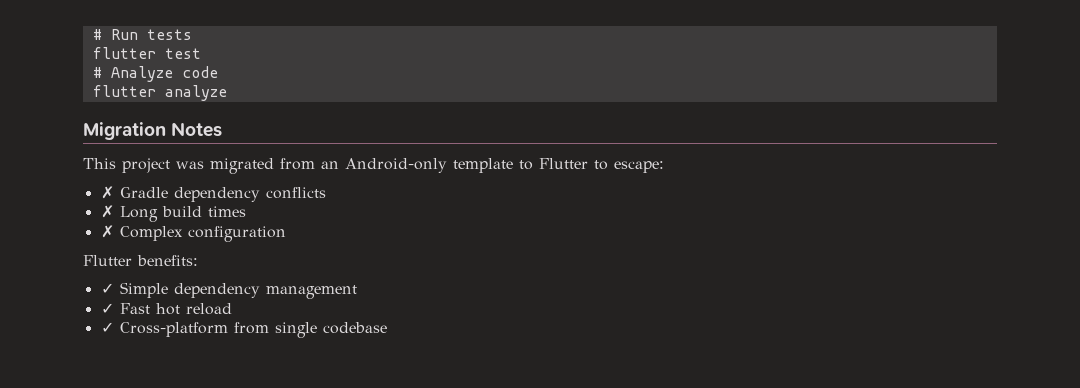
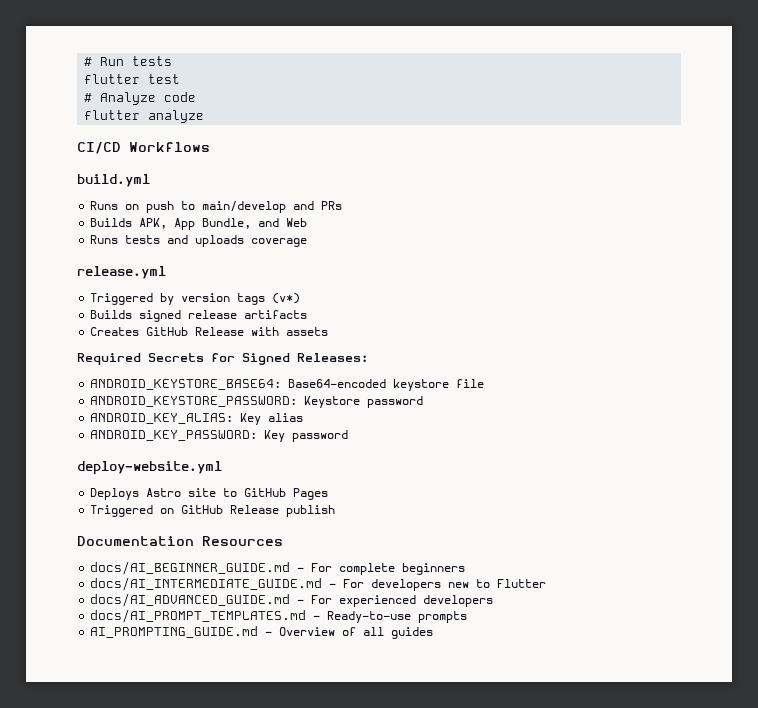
[83,122,223,140] [83,158,664,174] [100,186,326,202] [100,205,246,222] [100,225,286,242] [83,255,198,266] [100,282,357,299] [100,303,232,315] [100,322,387,338] Migration Notes // This project was migrated from an Android-only template to Flutter to escape: // ✗ Gradle dependency conflicts // ✗ Long build times // ✗ Complex configuration // Flutter benefits: // ✓ Simple dependency management // ✓ Fast hot reload // ✓ Cross-platform from single codebase -> [77,142,210,154] [77,174,150,187] [90,201,343,213] [90,218,308,230] [90,235,308,247] [77,266,166,279] [90,293,301,305] [90,310,308,322] [90,327,329,336] [77,353,368,365] [90,379,485,391] [90,396,424,408] [90,413,304,425] [90,430,349,442] [77,461,222,475] [90,488,329,500] [90,505,336,517] [77,536,283,546] [90,561,466,575] [90,577,547,591] [90,593,494,607] [90,609,468,623] [90,626,434,639] CI/CD Workflows // build.yml // Runs on push to main/develop and PRs // Builds APK, App Bundle, and Web // Runs tests and uploads coverage // release.yml // Triggered by version tags (v*) // Builds signed release artifacts // Creates GitHub Release with assets // Required Secrets for Signed Releases: // ANDROID_KEYSTORE_BASE64: Base64-encoded keystore file // ANDROID_KEYSTORE_PASSWORD: Keystore password // ANDROID_KEY_ALIAS: Key alias // ANDROID_KEY_PASSWORD: Key password // deploy-website.yml // Deploys Astro site to GitHub Pages // Triggered on GitHub Release publish // Documentation Resources // docs/AI_BEGINNER_GUIDE.md - For complete beginners // docs/AI_INTERMEDIATE_GUIDE.md - For developers new to Flutter // docs/AI_ADVANCED_GUIDE.md - For experienced developers // docs/AI_PROMPT_TEMPLATES.md - Ready-to-use prompts // AI_PROMPTING_GUIDE.md - Overview of all guides

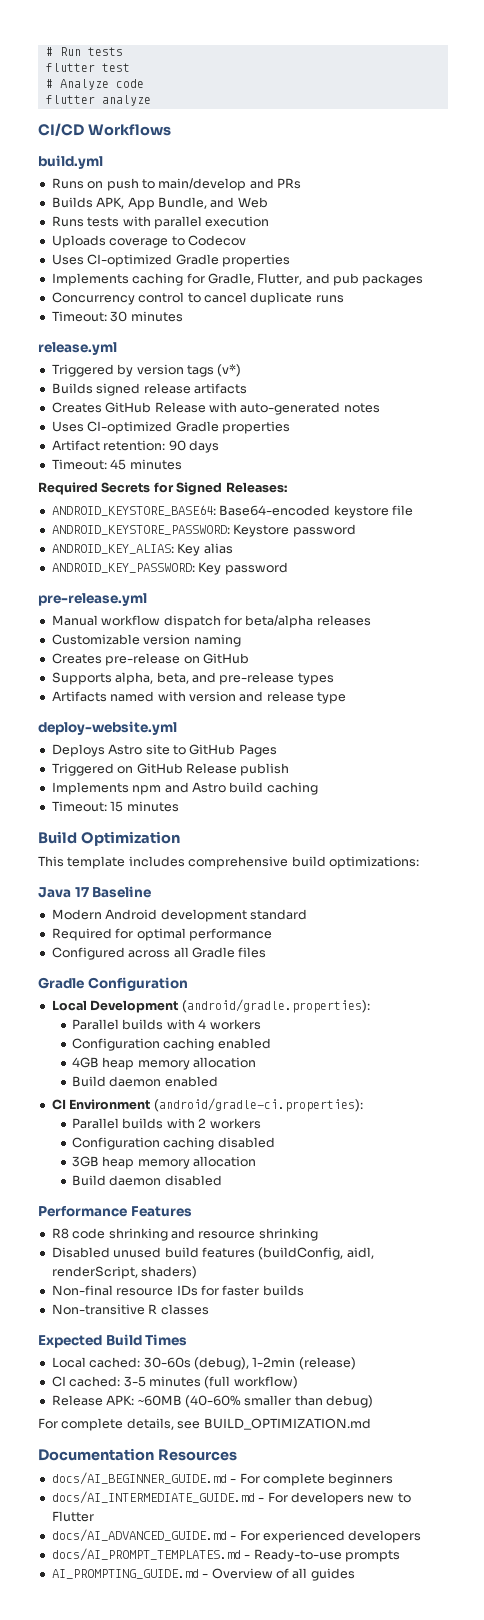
[167,235,308,247] and uploads coverage -> [122,216,270,229] [51,235,246,248] [51,254,290,267] [51,273,424,286] [51,292,344,305] [51,311,183,322] with parallel execution // Uploads coverage to Codecov // Uses CI-optimized Gradle properties // Implements caching for Gradle, Flutter, and pub packages // Concurrency control to cancel duplicate runs // Timeout: 30 minutes
[286,327,329,336] assets -> [240,402,380,415] [51,421,290,434] [51,440,219,453] [51,459,182,470] auto-generated notes // Uses CI-optimized Gradle properties // Artifact retention: 90 days // Timeout: 45 minutes
(349, 436) none -> [38,593,147,606] [51,615,371,628] [51,634,241,647] [51,653,249,666] [51,672,334,685] [51,691,346,704] // pre-release.yml // Manual workflow dispatch for beta/alpha releases // Customizable version naming // Creates pre-release on GitHub // Supports alpha, beta, and pre-release types // Artifacts named with version and release type
(336, 511) none -> [51,782,318,795] [51,801,179,812] [38,831,180,846] [38,856,419,869] [38,886,152,898] [51,909,307,922] [51,928,272,941] [51,947,267,960] [38,977,188,991] [51,999,370,1013] [72,1019,261,1030] [72,1038,271,1051] [72,1057,257,1070] [72,1076,218,1087] [51,1098,363,1112] [72,1118,261,1129] [72,1137,275,1150] [72,1156,257,1169] [72,1175,222,1186] [38,1206,192,1217] [51,1228,318,1241] [51,1247,374,1260] [51,1266,198,1279] [51,1285,304,1296] [51,1304,209,1315] [38,1334,188,1348] [51,1357,356,1370] [51,1376,298,1389] [51,1395,373,1408] [38,1418,371,1431] // Implements npm and Astro build caching // Timeout: 15 minutes // Build Optimization // This template includes comprehensive build optimizations: // Java 17 Baseline // Modern Android development standard // Required for optimal performance // Configured across all Gradle files // Gradle Configuration // Local Development (android/gradle.properties): // Parallel builds with 4 workers // Configuration caching enabled // 4GB heap memory allocation // Build daemon enabled // CI Environment (android/gradle-ci.properties): // Parallel builds with 2 workers // Configuration caching disabled // 3GB heap memory allocation // Build daemon disabled // Performance Features // R8 code shrinking and resource shrinking // Disabled unused build features (buildConfig, aidl, renderScript, shaders) // Non-final resource IDs for faster builds // Non-transitive R classes // Expected Build Times // Local cached: 30-60s (debug), 1-2min (release) // CI cached: 3-5 minutes (full workflow) // Release APK: ~60MB (40-60% smaller than debug) // For complete details, see BUILD_OPTIMIZATION.md

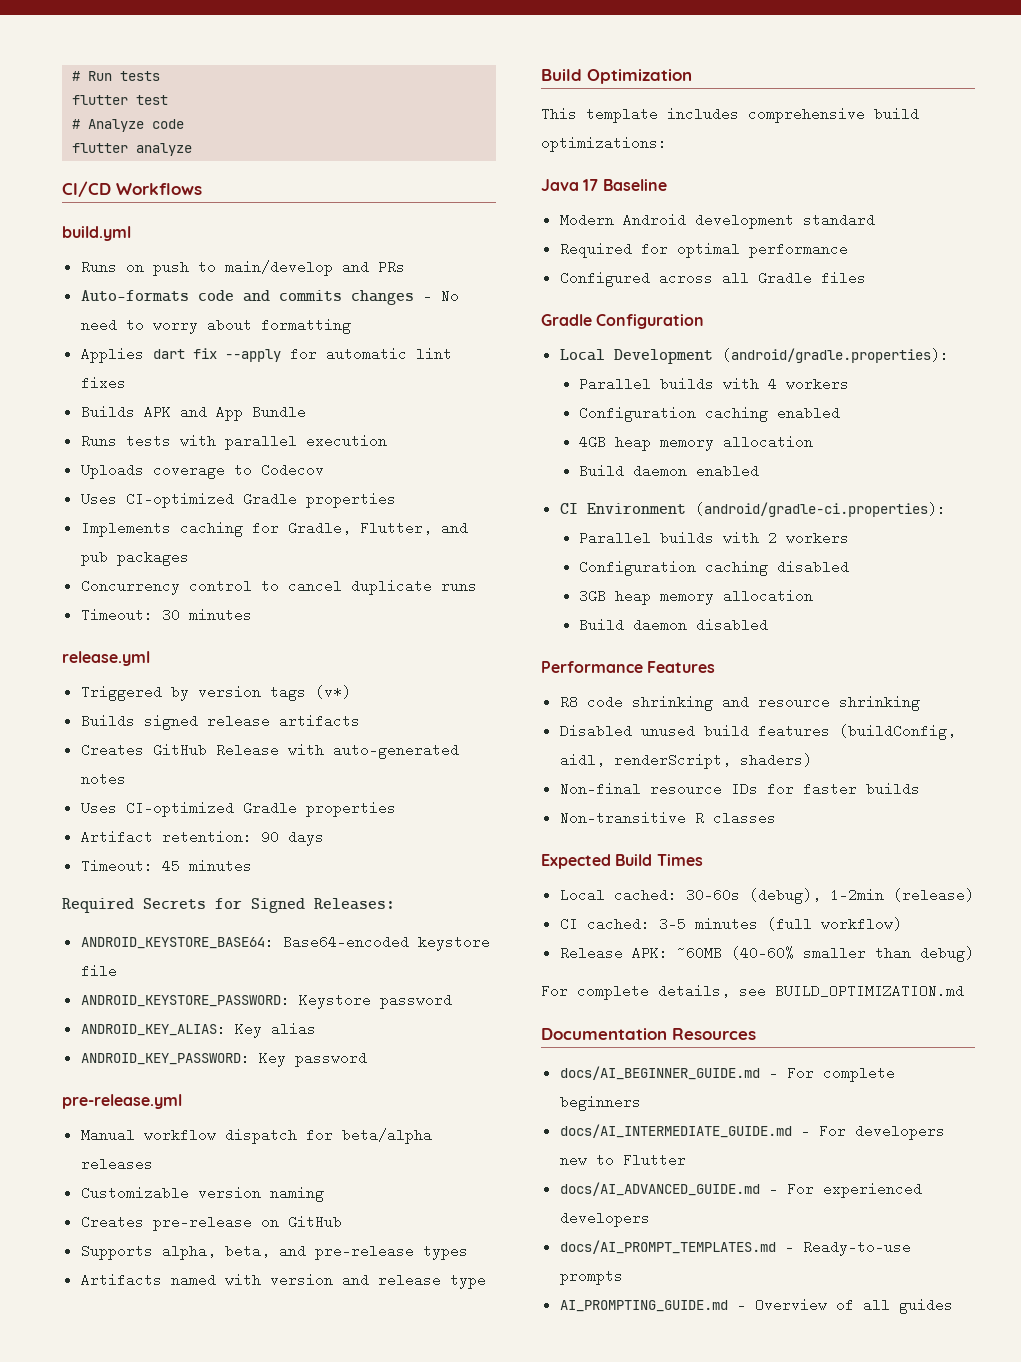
[51,197,268,210] Builds APK, App Bundle, and Web -> [80,289,459,305] [80,318,351,334] [80,347,452,363] [80,376,126,390] [80,405,306,421] Auto-formats code and commits changes - No need to worry about formatting // Applies dart fix --apply for automatic lint fixes // Builds APK and App Bundle
[38,721,177,735] [51,744,277,757] [51,763,290,776] [51,782,318,795] [51,801,179,812] // deploy-website.yml // Deploys Astro site to GitHub Pages // Triggered on GitHub Release publish // Implements npm and Astro build caching // Timeout: 15 minutes -> (486, 1281) none

